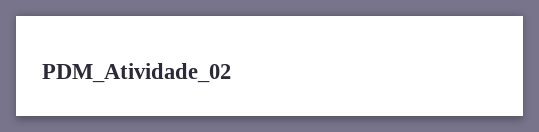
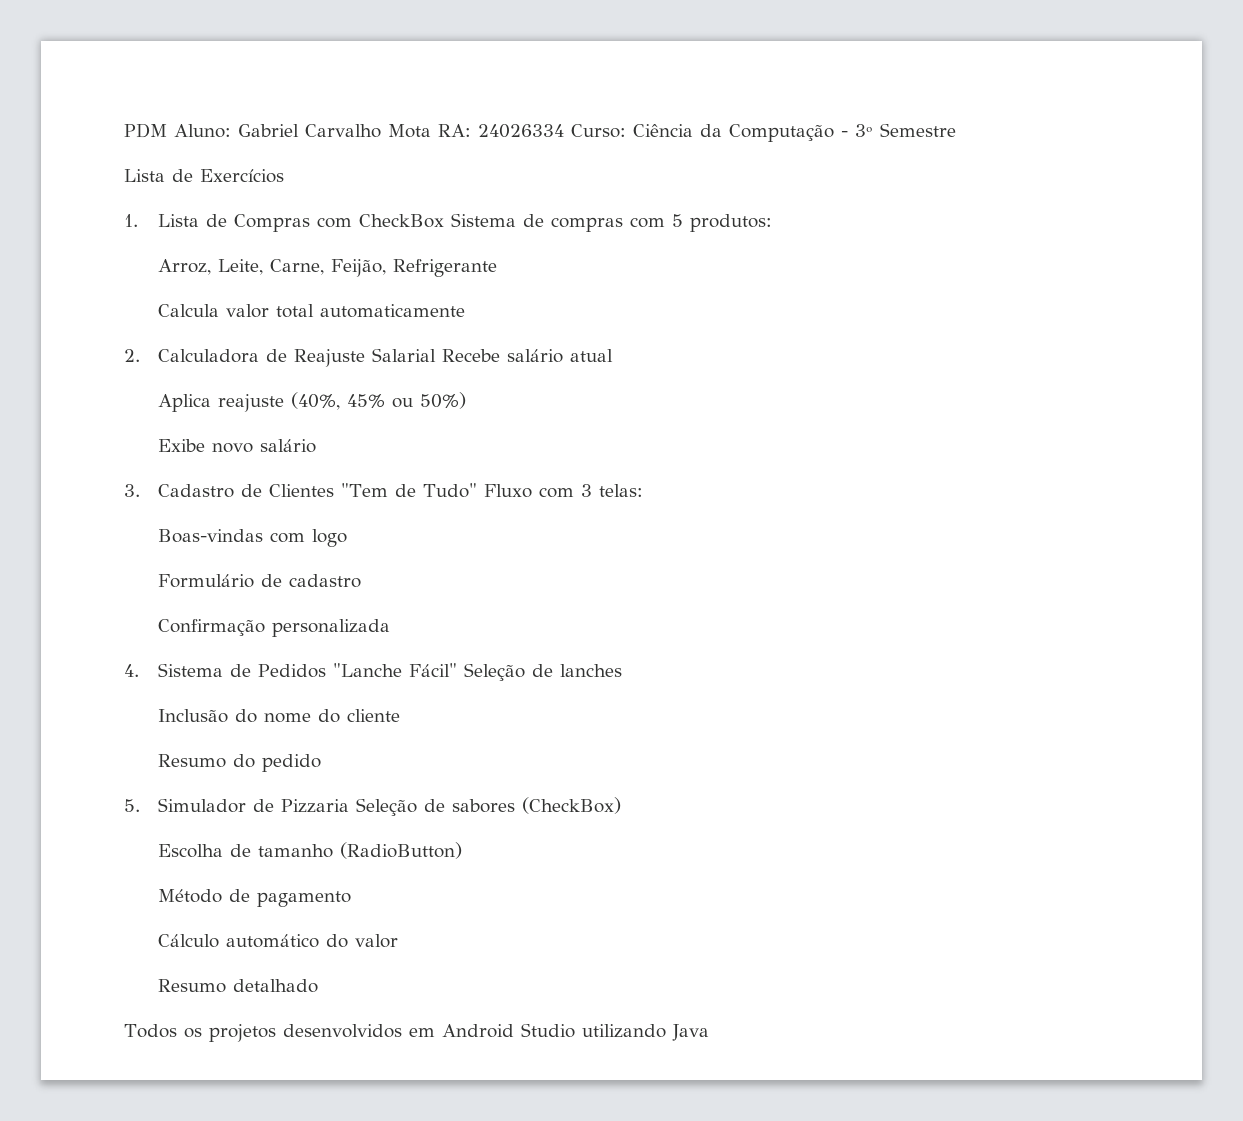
[42,63,231,83] PDM_Atividade_02 -> [124,123,956,142] [124,169,284,183] [124,213,772,232] [157,259,497,277] [157,304,465,318] [124,348,613,367] [157,392,466,412] [157,439,316,453] [124,483,643,498] [157,529,347,547] [157,574,361,588] [157,619,390,637] [124,663,622,681] [157,709,400,723] [157,754,321,772] [124,797,621,816] [157,842,462,859] [157,889,351,907] [157,934,398,948] [157,979,318,993] [124,1023,709,1042] PDM Aluno: Gabriel Carvalho Mota RA: 24026334 Curso: Ciência da Computação - 3º Semestre // Lista de Exercícios // 1. Lista de Compras com CheckBox Sistema de compras com 5 produtos: // Arroz, Leite, Carne, Feijão, Refrigerante // Calcula valor total automaticamente // 2. Calculadora de Reajuste Salarial Recebe salário atual // Aplica reajuste (40%, 45% ou 50%) // Exibe novo salário // 3. Cadastro de Clientes "Tem de Tudo" Fluxo com 3 telas: // Boas-vindas com logo // Formulário de cadastro // Confirmação personalizada // 4. Sistema de Pedidos "Lanche Fácil" Seleção de lanches // Inclusão do nome do cliente // Resumo do pedido // 5. Simulador de Pizzaria Seleção de sabores (CheckBox) // Escolha de tamanho (RadioButton) // Método de pagamento // Cálculo automático do valor // Resumo detalhado // Todos os projetos desenvolvidos em Android Studio utilizando Java

